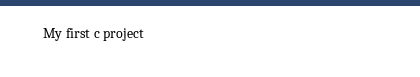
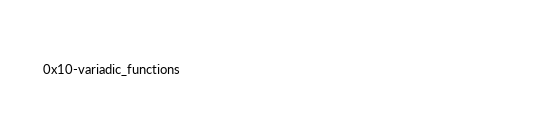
[43,28,145,41] My first c project -> [43,64,180,76] 0x10-variadic_functions

